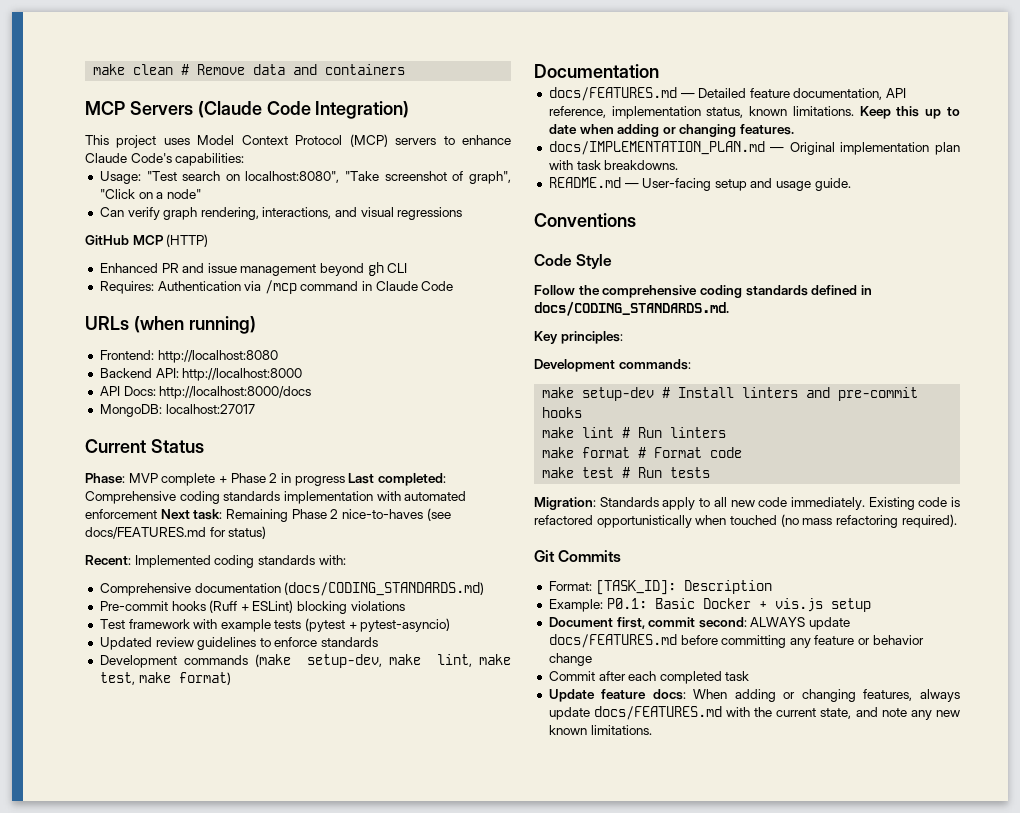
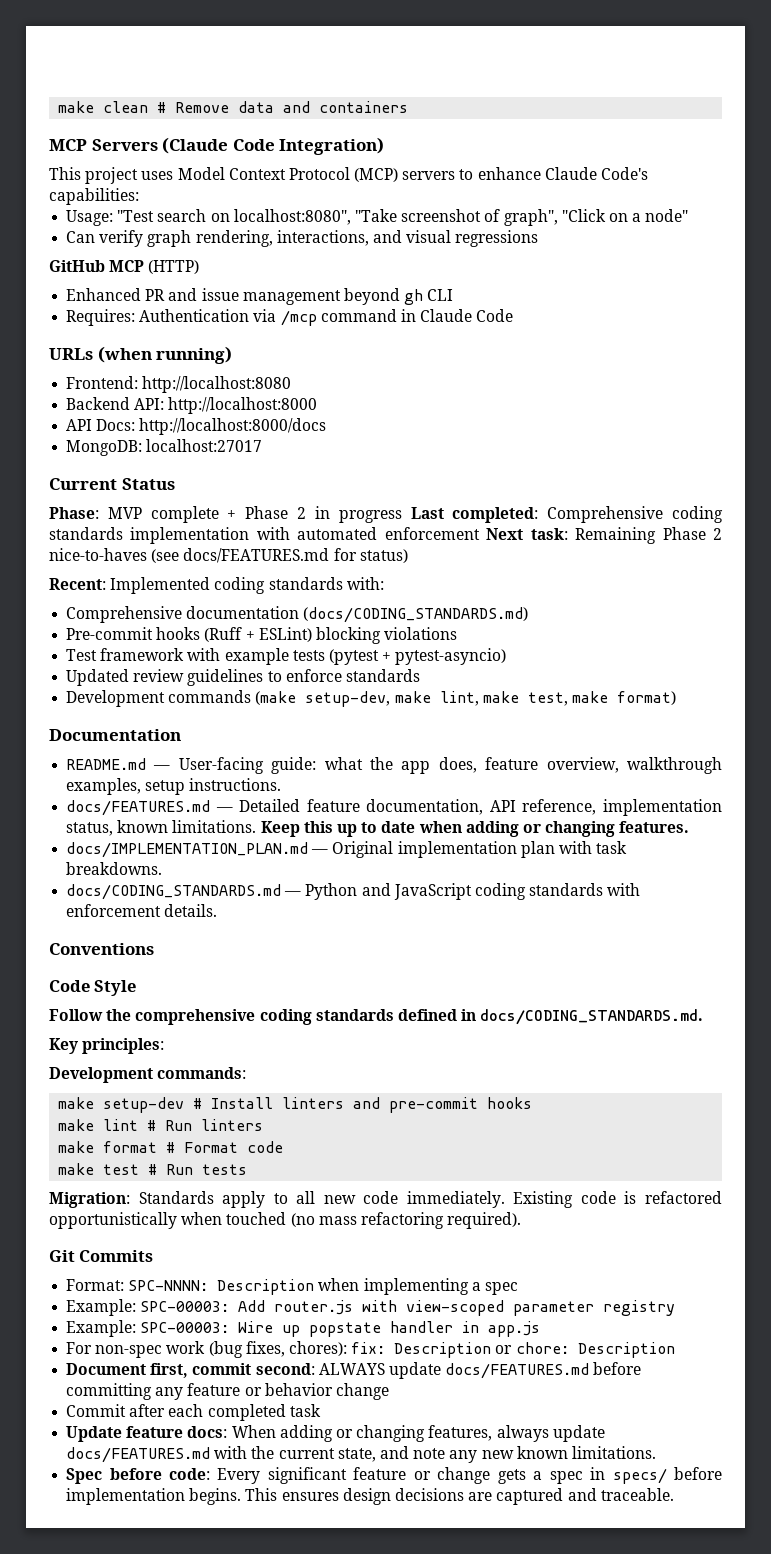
(659, 71) none -> [66,757,722,774] [66,778,282,795] // README.md — User-facing guide: what the app does, feature overview, walkthrough examples, setup instructions.
[548,177,851,191] README.md — User-facing setup and usage guide. -> [66,883,641,900] [66,904,218,917] docs/CODING_STANDARDS.md — Python and JavaScript coding standards with enforcement details.
[595,580,772,595] [548,598,871,612] [TASK_ID]: Description // Example: P0.1: Basic Docker + vis.js setup -> [128,1278,518,1295] [66,1299,676,1316] [66,1320,541,1337] [66,1341,675,1358] SPC-NNNN: Description when implementing a spec // Example: SPC-00003: Add router.js with view-scoped parameter registry // Example: SPC-00003: Wire up popstate handler in app.js // For non-spec work (bug fixes, chores): fix: Description or chore: Description
(652, 730) none -> [66,1467,723,1484] [66,1488,674,1505] // Spec before code: Every significant feature or change gets a spec in specs/ before implementation begins. This ensures design decisions are captured and traceable.

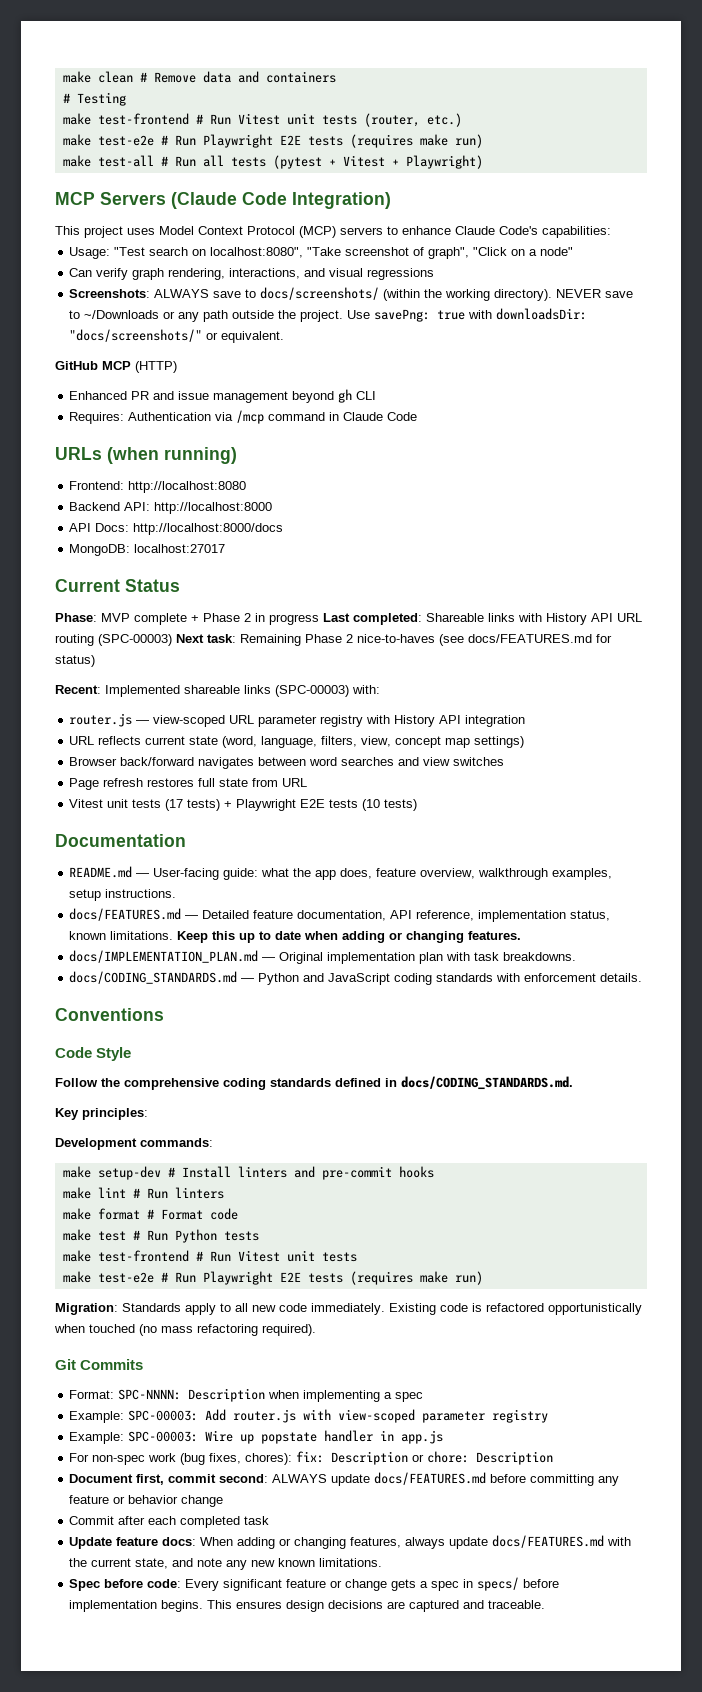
(409, 107) none -> [62,92,126,106] [62,113,462,127] [62,134,483,148] [62,155,483,169] // # Testing // make test-frontend # Run Vitest unit tests (router, etc.) // make test-e2e # Run Playwright E2E tests (requires make run) // make test-all # Run all tests (pytest + Vitest + Playwright)
(539, 238) none -> [69,287,634,301] [69,308,588,322] [69,329,285,343] // Screenshots: ALWAYS save to docs/screenshots/ (within the working directory). NEVER save to ~/Downloads or any path outside the project. Use savePng: true with downloadsDir: "docs/screenshots/" or equivalent.
[547,506,723,523] [49,527,480,544] Comprehensive coding standards implementation with automated enforcement -> [426,613,642,625] [55,634,172,646] Shareable links with History API URL routing (SPC-00003)
[214,577,384,594] [66,606,529,623] [66,627,458,644] [66,648,507,665] [66,669,420,686] [66,690,676,707] coding standards with: // Comprehensive documentation (docs/CODING_STANDARDS.md) // Pre-commit hooks (Ruff + ESLint) blocking violations // Test framework with example tests (pytest + pytest-asyncio) // Updated review guidelines to enforce standards // Development commands (make setup-dev, make lint, make test, make format) -> [184,685,380,697] [69,713,526,727] [69,736,525,748] [69,757,505,769] [69,778,308,790] [69,799,418,811] shareable links (SPC-00003) with: // router.js — view-scoped URL parameter registry with History API integration // URL reflects current state (word, language, filters, view, concept map settings) // Browser back/forward navigates between word searches and view switches // Page refresh restores full state from URL // Vitest unit tests (17 tests) + Playwright E2E tests (10 tests)
[202,1164,248,1175] tests -> [174,1229,259,1243] [62,1250,357,1262] [62,1271,483,1285] Python tests // make test-frontend # Run Vitest unit tests // make test-e2e # Run Playwright E2E tests (requires make run)

